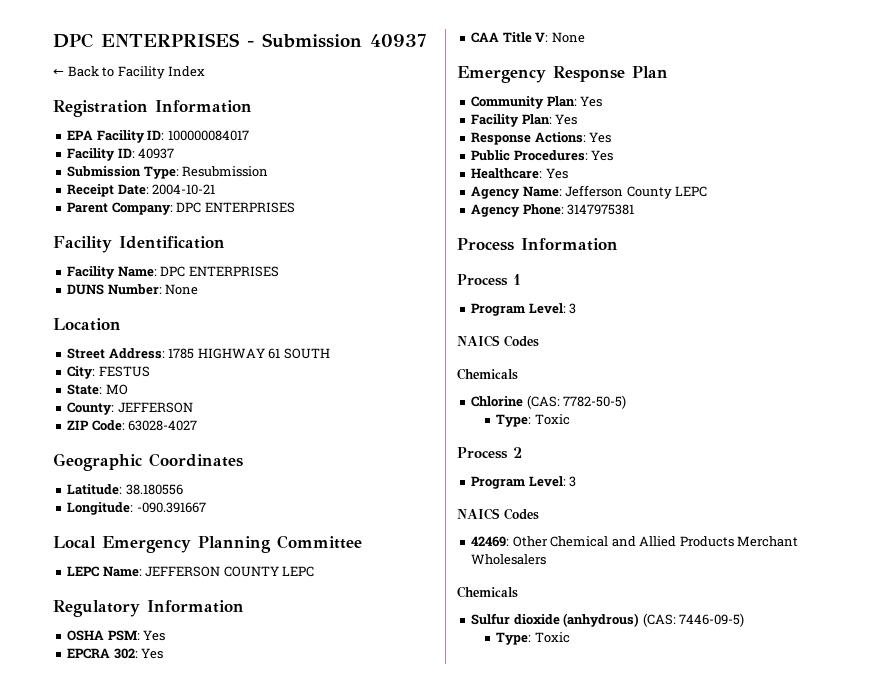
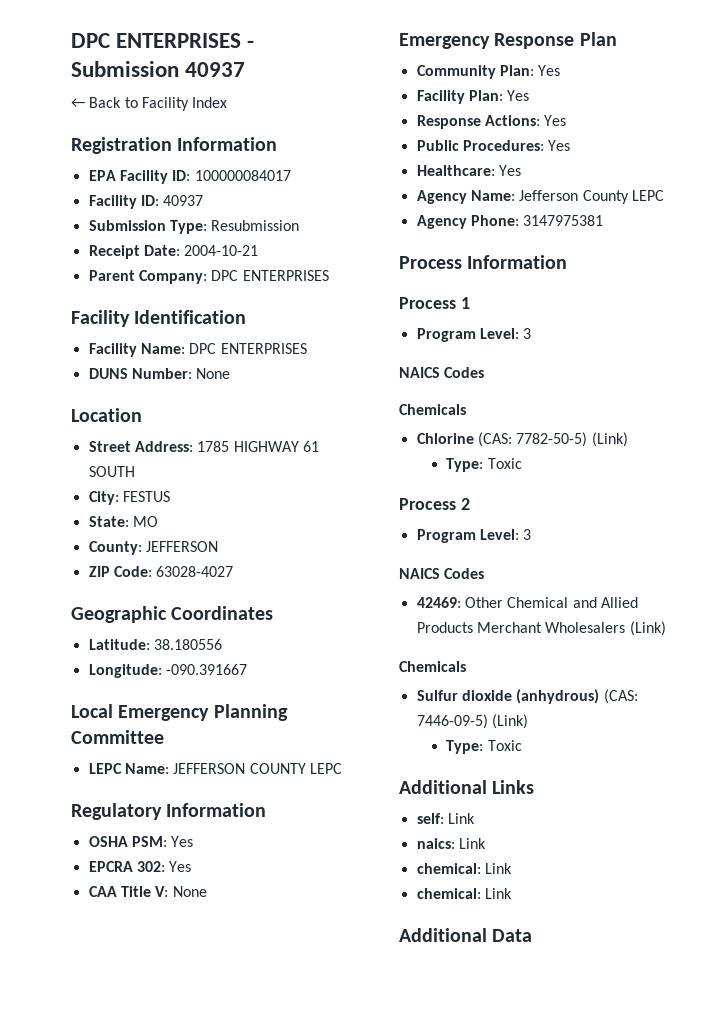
(627, 402) none -> [591,432,628,447] (Link)
(547, 559) none -> [629,621,666,636] (Link)
[496,632,570,645] // Type: Toxic -> [491,714,528,729] [446,740,522,754] [399,780,535,794] [416,813,475,824] [416,838,486,849] [416,863,512,874] [416,888,512,899] [399,928,533,942] (Link) // Type: Toxic // Additional Links // self: Link // naics: Link // chemical: Link // chemical: Link // Additional Data

